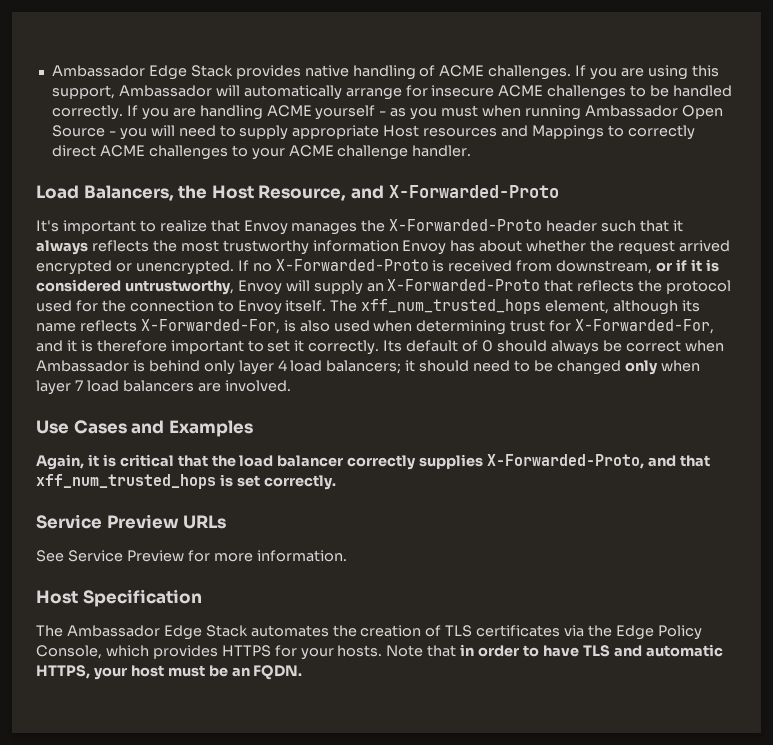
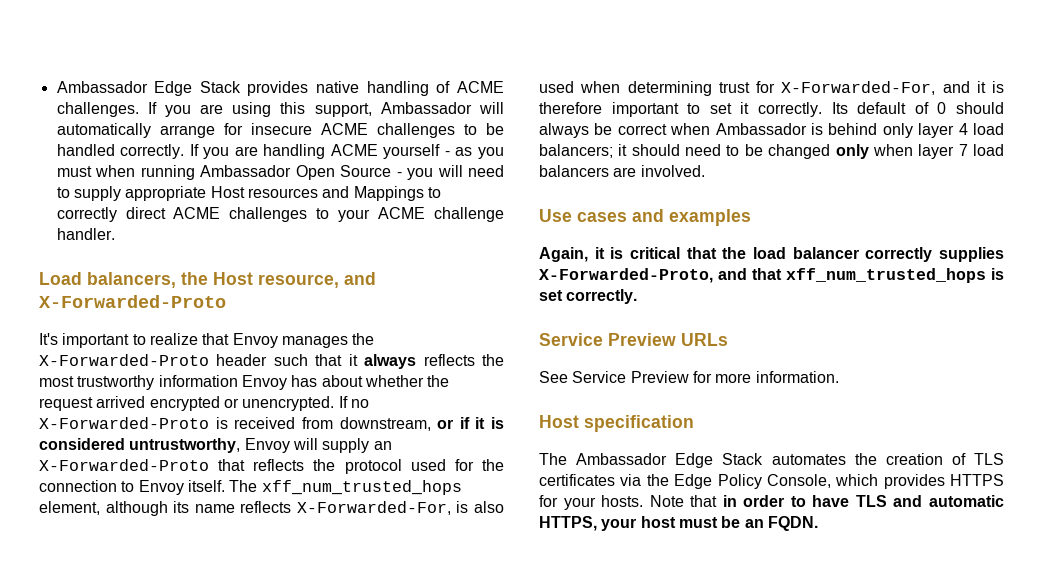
[83,185,174,201] Balancers, -> [87,272,176,288] balancers,
[258,185,347,201] Resource, -> [258,274,339,288] resource,
[73,420,253,437] Cases and Examples -> [577,209,751,226] cases and examples
[82,589,202,607] Specification -> [584,415,694,432] specification

